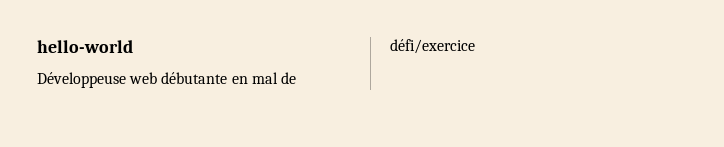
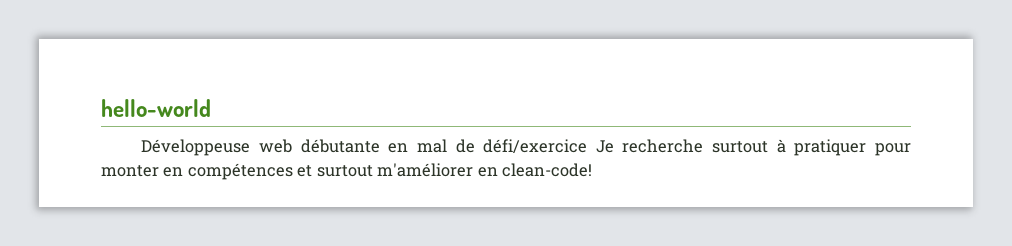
(475, 46) none -> [595,139,911,156] [101,163,593,180] Je recherche surtout à pratiquer pour monter en compétences et surtout m'améliorer en clean-code!

